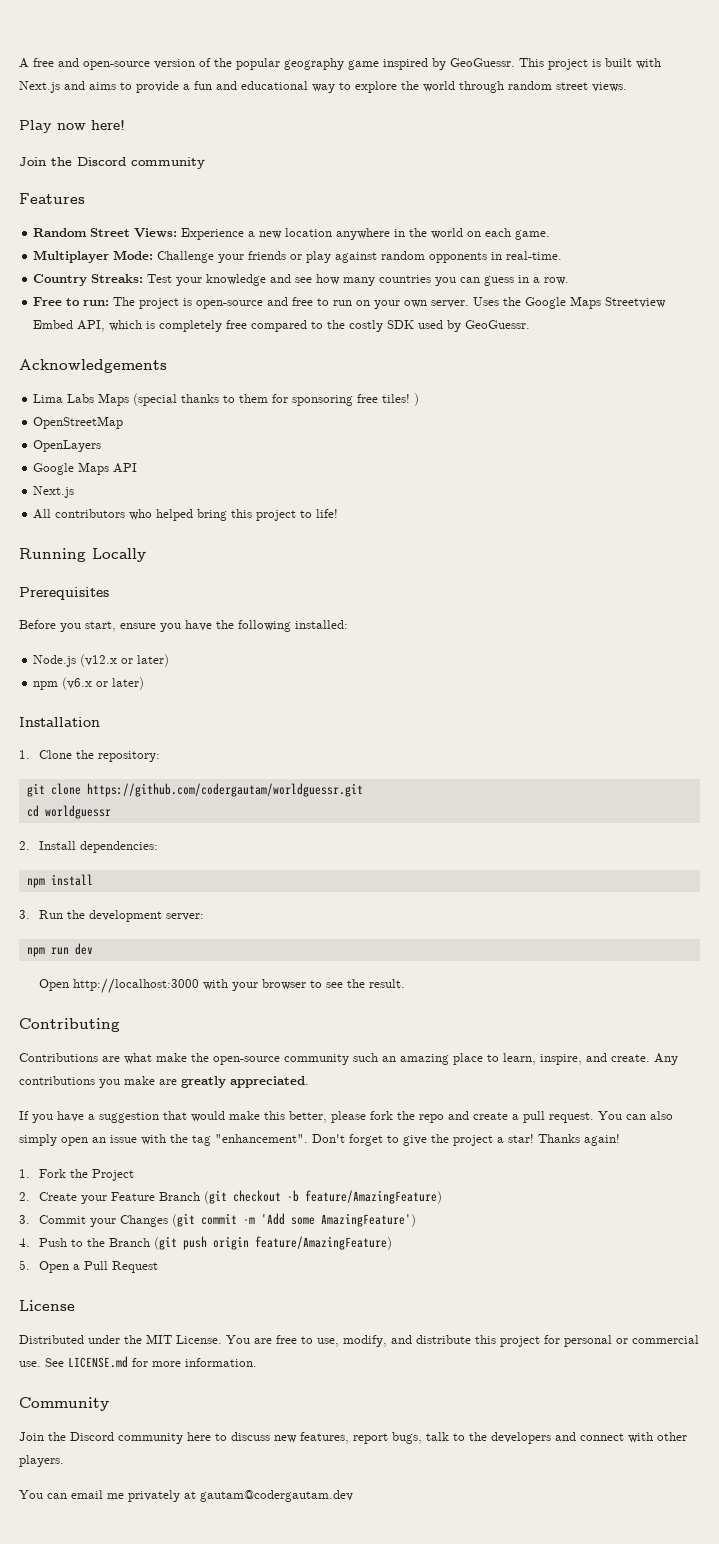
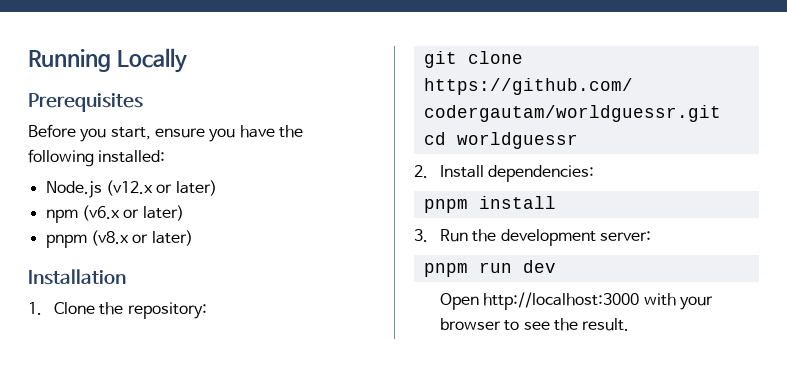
[19,58,661,70] [19,81,627,93] [19,120,125,133] [19,157,205,169] [19,193,85,204] [33,228,551,240] [33,250,563,263] [33,274,570,286] [33,296,667,309] [33,320,531,332] [19,359,167,373] [33,393,420,406] [33,416,124,429] [33,440,102,452] [33,462,138,475] [33,486,75,498] [33,509,339,521] A free and open-source version of the popular geography game inspired by GeoGuessr. This project is built with Next.js and aims to provide a fun and educational way to explore the world through random street views. // Play now here! // Join the Discord community // Features // Random Street Views: Experience a new location anywhere in the world on each game. // Multiplayer Mode: Challenge your friends or play against random opponents in real-time. // Country Streaks: Test your knowledge and see how many countries you can guess in a row. // Free to run: The project is open-source and free to run on your own server. Uses the Google Maps Streetview Embed API, which is completely free compared to the costly SDK used by GeoGuessr. // Acknowledgements // Lima Labs Maps (special thanks to them for sponsoring free tiles! ) // OpenStreetMap // OpenLayers // Google Maps API // Next.js // All contributors who helped bring this project to life! // -> (28, 60) none
(145, 683) none -> [45,230,193,248] // pnpm (v8.x or later)
[26,878,45,888] npm -> [423,199,468,213] pnpm
[26,947,45,957] npm -> [423,263,468,277] pnpm
[19,1018,120,1032] [19,1053,678,1065] [19,1076,309,1088] [19,1111,673,1123] [19,1134,620,1146] [19,1169,135,1181] [19,1190,443,1204] [19,1213,417,1227] [19,1236,393,1250] [19,1260,159,1273] [19,1300,75,1311] [19,1334,699,1347] [19,1356,257,1368] [19,1397,109,1411] [19,1432,687,1444] [19,1455,64,1467] [19,1490,353,1502] // Contributing // Contributions are what make the open-source community such an amazing place to learn, inspire, and create. Any contributions you make are greatly appreciated. // If you have a suggestion that would make this better, please fork the repo and create a pull request. You can also simply open an issue with the tag "enhancement". Don't forget to give the project a star! Thanks again! // 1. Fork the Project // 2. Create your Feature Branch (git checkout -b feature/AmazingFeature) // 3. Commit your Changes (git commit -m 'Add some AmazingFeature') // 4. Push to the Branch (git push origin feature/AmazingFeature) // 5. Open a Pull Request // License // Distributed under the MIT License. You are free to use, modify, and distribute this project for personal or commercial use. See LICENSE.md for more information. // Community // Join the Discord community here to discuss new features, report bugs, talk to the developers and connect with other players. // You can email me privately at gautam@codergautam.dev -> (630, 324) none

